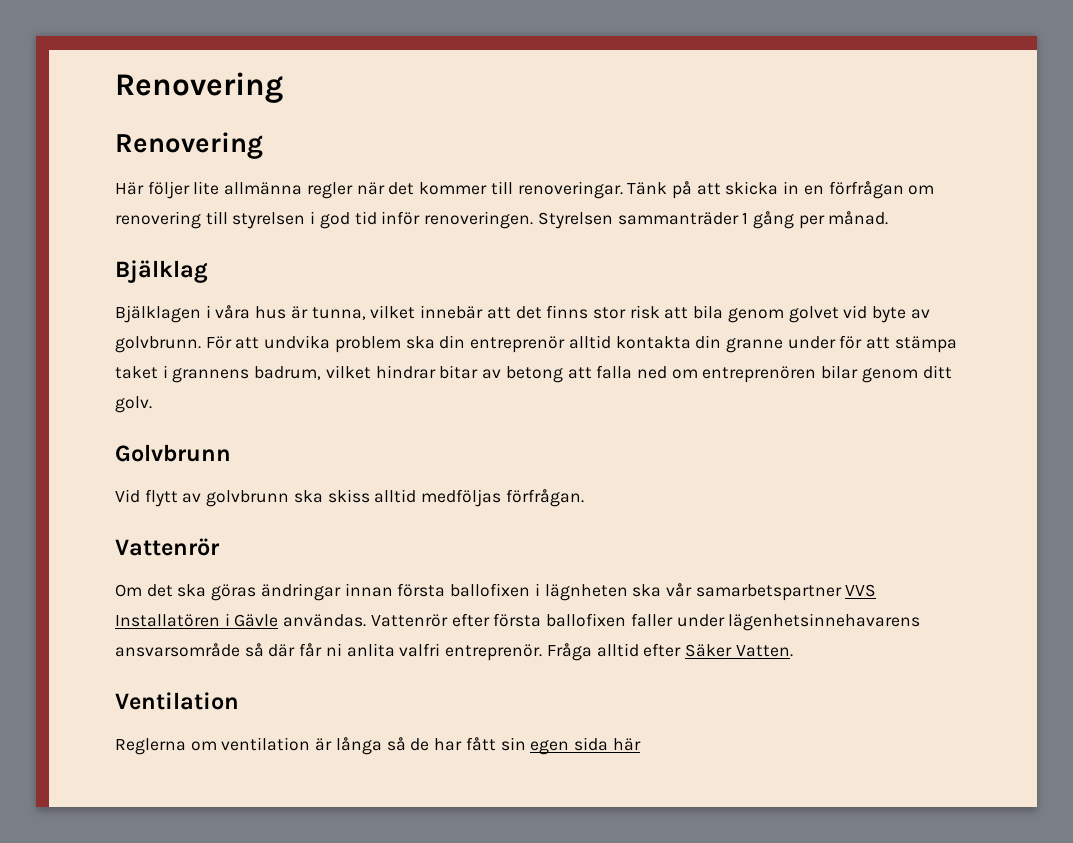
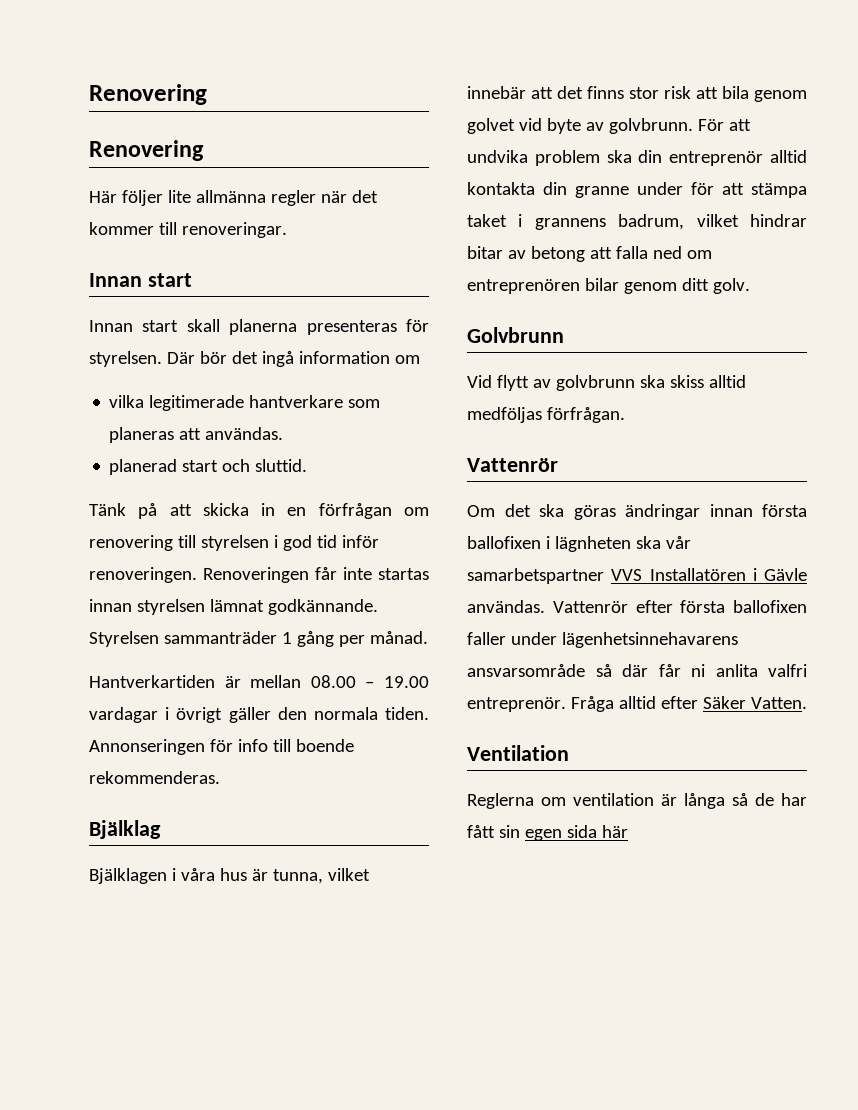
(623, 190) none -> [89,273,192,287] [89,319,429,335] [89,351,420,367] [109,395,381,411] [109,427,284,443] [109,459,308,475] // Innan start // Innan start skall planerna presenteras för styrelsen. Där bör det ingå information om // vilka legitimerade hantverkare som planeras att användas. // planerad start och sluttid. //
(534, 220) none -> [203,567,429,583] [89,599,378,615] Renoveringen får inte startas innan styrelsen lämnat godkännande.
(889, 218) none -> [89,675,429,688] [89,707,430,723] [89,739,354,755] [89,771,220,784] // Hantverkartiden är mellan 08.00 – 19.00 vardagar i övrigt gäller den normala tiden. Annonseringen för info till boende rekommenderas.

